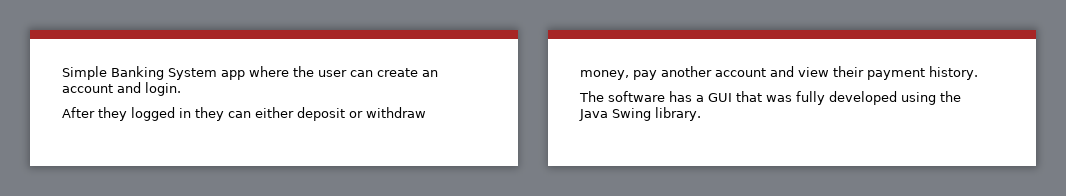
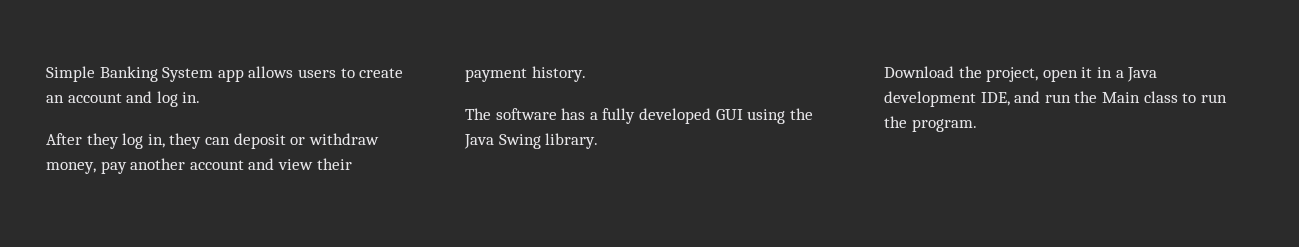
[249,66,373,77] where the user can -> [248,66,355,78] allows users to
[145,82,181,96] login. -> [156,91,201,107] log in.
[131,107,191,121] logged in -> [122,133,165,149] log in,
[255,107,294,118] either -> (230, 141) none
[708,91,792,102] GUI that was -> (598, 116) none
(897, 98) none -> [715,109,743,120] GUI
(701, 114) none -> [884,66,1158,82] [884,91,1227,107] [884,116,977,132] // Download the project, open it in a Java development IDE, and run the Main class to run the program.

